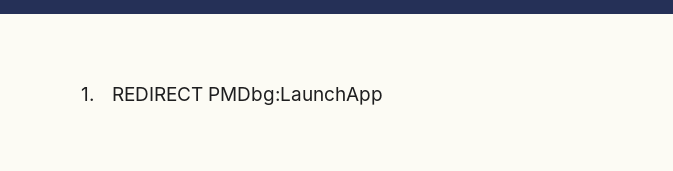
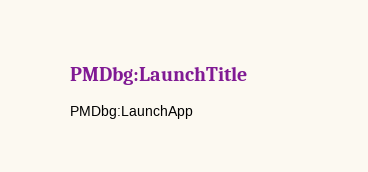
[81,87,204,101] 1. REDIRECT -> [70,66,247,85] PMDbg:LaunchTitle //

